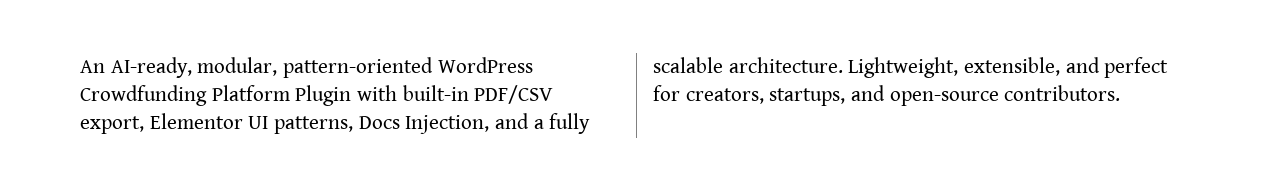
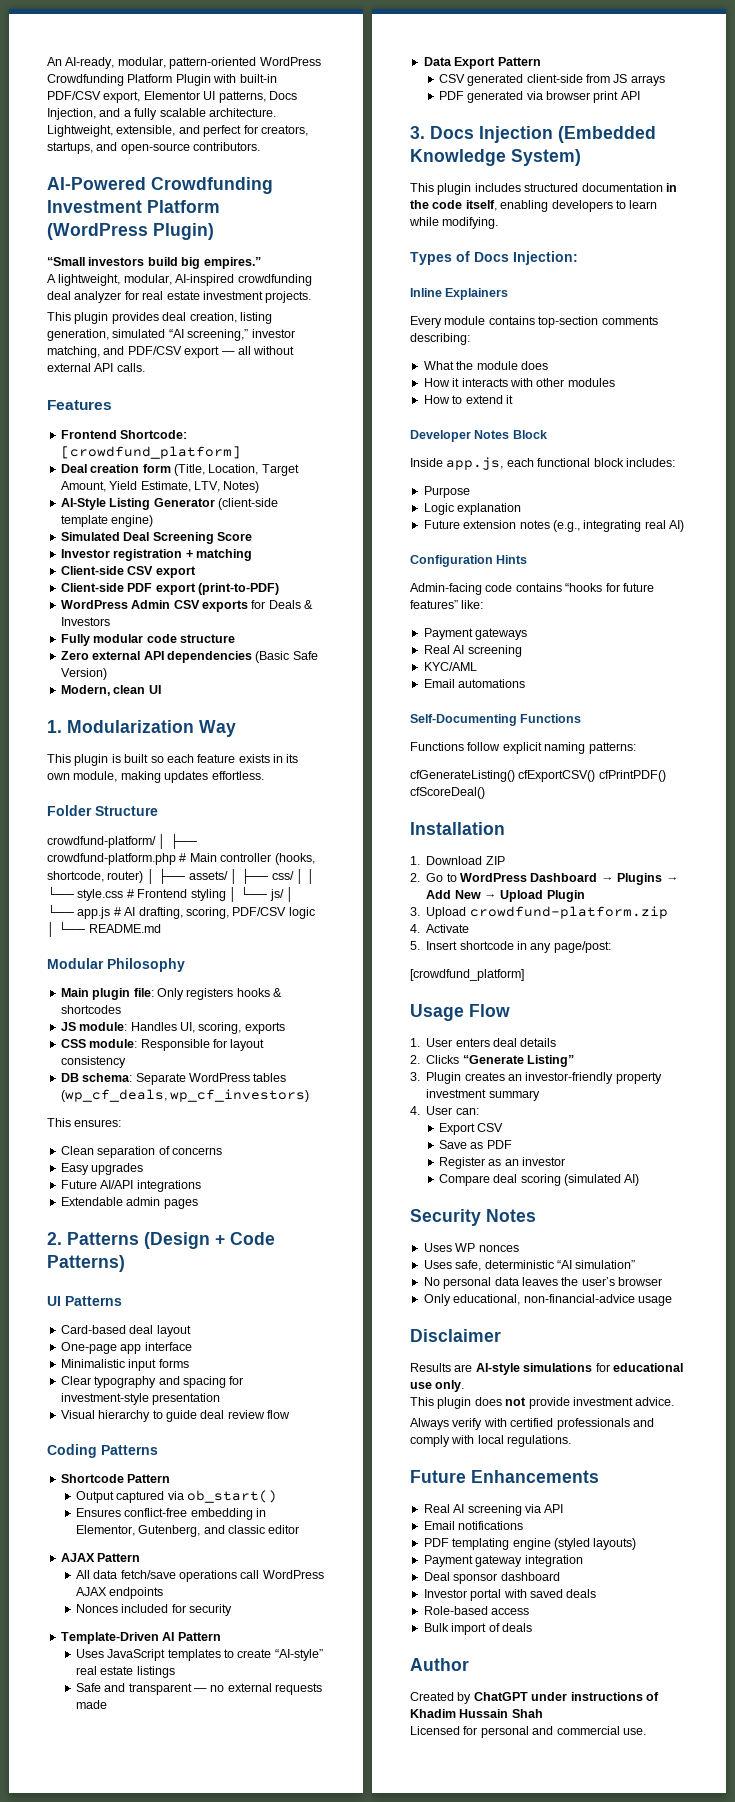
(1121, 93) none -> [47,177,273,194] [47,200,220,213] [47,223,214,240] [47,257,261,269] [47,274,312,286] [47,291,312,303] [47,312,272,324] [47,329,295,341] [47,346,295,358] [47,363,145,372] [47,400,112,410] [60,430,188,439] [60,446,241,459] [60,464,299,476] [60,481,260,493] [60,498,278,510] [60,515,154,527] [60,532,252,544] [60,549,252,561] [60,566,196,578] [60,583,279,595] [60,600,313,612] [60,617,110,626] [60,634,235,646] [60,651,318,663] [60,668,107,680] [60,685,161,696] [47,720,236,737] [47,754,299,766] [47,771,264,783] [47,805,158,816] [47,833,197,849] [47,853,315,865] [47,868,316,884] [47,886,294,902] [47,904,315,919] [47,921,161,937] [47,958,185,972] [60,988,282,1000] [60,1005,121,1014] [60,1022,285,1034] [60,1039,265,1051] [60,1056,126,1068] [60,1073,287,1085] [60,1089,310,1102] [47,1118,122,1127] [60,1146,222,1158] [60,1163,144,1175] [60,1180,201,1192] [60,1197,198,1209] [47,1232,275,1249] [47,1255,125,1272] [47,1296,122,1306] [60,1325,191,1337] [60,1342,192,1354] [60,1359,189,1371] [60,1376,244,1388] [60,1393,221,1405] [60,1410,290,1422] [47,1444,158,1458] [60,1474,171,1483] [75,1490,277,1503] [75,1508,266,1520] [75,1525,300,1537] [60,1553,141,1562] [75,1570,324,1582] [75,1587,164,1599] [75,1604,232,1616] [60,1632,221,1644] [75,1649,323,1661] [75,1666,175,1678] [75,1683,323,1695] [75,1700,107,1709] [423,57,541,69] [438,74,665,86] [438,91,640,103] [410,126,656,143] [410,149,581,166] [410,183,677,195] [410,200,658,212] [409,217,499,229] [410,251,578,265] [410,288,509,300] [410,316,658,328] [410,333,470,345] [423,361,548,370] [423,378,615,387] [423,395,513,404] [410,430,547,442] [410,457,675,470] [423,486,470,498] [423,503,522,515] [423,520,684,532] [410,555,528,567] [410,583,654,595] [410,600,484,609] [423,628,528,640] [423,645,522,657] [423,662,477,671] [423,679,526,688] [410,714,582,726] [410,742,636,754] [410,770,666,782] [410,787,485,799] [410,822,505,835] [410,856,505,865] [410,873,679,885] [426,890,585,902] [410,906,668,919] [410,924,470,933] [410,941,611,953] [410,969,524,981] [410,1004,510,1021] [410,1038,557,1047] [410,1055,574,1067] [410,1072,662,1084] [426,1089,540,1101] [410,1106,479,1115] [438,1123,504,1135] [438,1140,512,1149] [438,1157,565,1169] [438,1174,640,1186] [410,1209,536,1226] [423,1243,519,1252] [423,1260,636,1271] [423,1277,662,1289] [423,1294,672,1306] [410,1329,501,1342] [410,1363,683,1375] [410,1380,465,1392] [410,1397,675,1409] [410,1418,654,1430] [410,1435,572,1447] [410,1470,599,1483] [423,1504,564,1516] [423,1521,524,1530] [423,1538,637,1550] [423,1555,583,1567] [423,1572,560,1584] [423,1589,597,1601] [423,1606,530,1615] [423,1623,532,1635] [410,1658,469,1671] [410,1692,659,1704] [410,1709,543,1718] [410,1726,646,1738] // AI-Powered Crowdfunding Investment Platform (WordPress Plugin) // “Small investors build big empires.” // A lightweight, modular, AI-inspired crowdfunding deal analyzer for real estate investment projects. // This plugin provides deal creation, listing generation, simulated “AI screening,” investor matching, and PDF/CSV export — all without external API calls. // Features // Frontend Shortcode: [crowdfund_platform] // Deal creation form (Title, Location, Target Amount, Yield Estimate, LTV, Notes) // AI-Style Listing Generator (client-side template engine) // Simulated Deal Screening Score // Investor registration + matching // Client-side CSV export // Client-side PDF export (print-to-PDF) // WordPress Admin CSV exports for Deals & Investors // Fully modular code structure // Zero external API dependencies (Basic Safe Version) // Modern, clean UI // 1. Modularization Way // This plugin is built so each feature exists in its own module, making updates effortless. // Folder Structure // crowdfund-platform/ │ ├── crowdfund-platform.php # Main controller (hooks, shortcode, router) │ ├── assets/ │ ├── css/ │ │ └── style.css # Frontend styling │ └── js/ │ └── app.js # AI drafting, scoring, PDF/CSV logic │ └── README.md // Modular Philosophy // Main plugin file: Only registers hooks & shortcodes // JS module: Handles UI, scoring, exports // CSS module: Responsible for layout consistency // DB schema: Separate WordPress tables (wp_cf_deals, wp_cf_investors) // This ensures: // Clean separation of concerns // Easy upgrades // Future AI/API integrations // Extendable admin pages // 2. Patterns (Design + Code Patterns) // UI Patterns // Card-based deal layout // One-page app interface // Minimalistic input forms // Clear typography and spacing for investment-style presentation // Visual hierarchy to guide deal review flow // Coding Patterns // Shortcode Pattern // Output captured via ob_start() // Ensures conflict-free embedding in Elementor, Gutenberg, and classic editor // AJAX Pattern // All data fetch/save operations call WordPress AJAX endpoints // Nonces included for security // Template-Driven AI Pattern // Uses JavaScript templates to create “AI-style” real estate listings // Safe and transparent — no external requests made // Data Export Pattern // CSV generated client-side from JS arrays // PDF generated via browser print API // 3. Docs Injection (Embedded Knowledge System) // This plugin includes structured documentation in the code itself, enabling developers to learn while modifying. // Types of Docs Injection: // Inline Explainers // Every module contains top-section comments describing: // What the module does // How it interacts with other modules // How to extend it // Developer Notes Block // Inside app.js, each functional block includes: // Purpose // Logic explanation // Future extension notes (e.g., integrating real AI) // Configuration Hints // Admin-facing code contains “hooks for future features” like: // Payment gateways // Real AI screening // KYC/AML // Email automations // Self-Documenting Functions // Functions follow explicit naming patterns: // cfGenerateListing() cfExportCSV() cfPrintPDF() cfScoreDeal() // Installation // 1. Download ZIP // 2. Go to WordPress Dashboard → Plugins → Add New → Upload Plugin // 3. Upload crowdfund-platform.zip // 4. Activate // 5. Insert shortcode in any page/post: // [crowdfund_platform] // Usage Flow // 1. User enters deal details // 2. Clicks “Generate Listing” // 3. Plugin creates an investor-friendly property investment summary // 4. User can: // Export CSV // Save as PDF // Register as an investor // Compare deal scoring (simulated AI) // Security Notes // Uses WP nonces // Uses safe, deterministic “AI simulation” // No personal data leaves the user’s browser // Only educational, non-financial-advice usage // Disclaimer // Results are AI-style simulations for educational use only. // This plugin does not provide investment advice. // Always verify with certified professionals and comply with local regulations. // Future Enhancements // Real AI screening via API // Email notifications // PDF templating engine (styled layouts) // Payment gateway integration // Deal sponsor dashboard // Investor portal with saved deals // Role-based access // Bulk import of deals // Author // Created by ChatGPT under instructions of Khadim Hussain Shah // Licensed for personal and commercial use.

